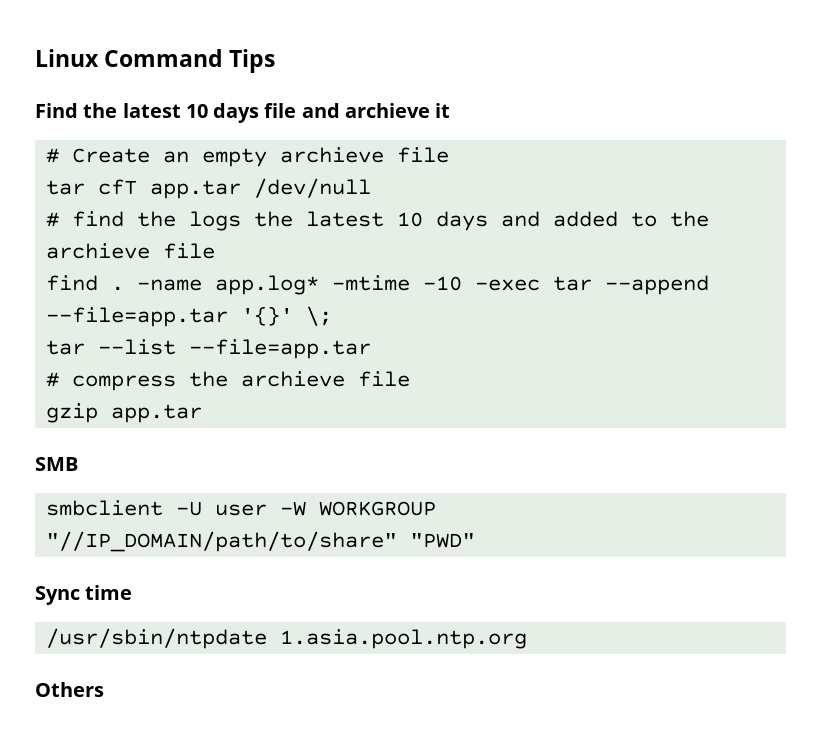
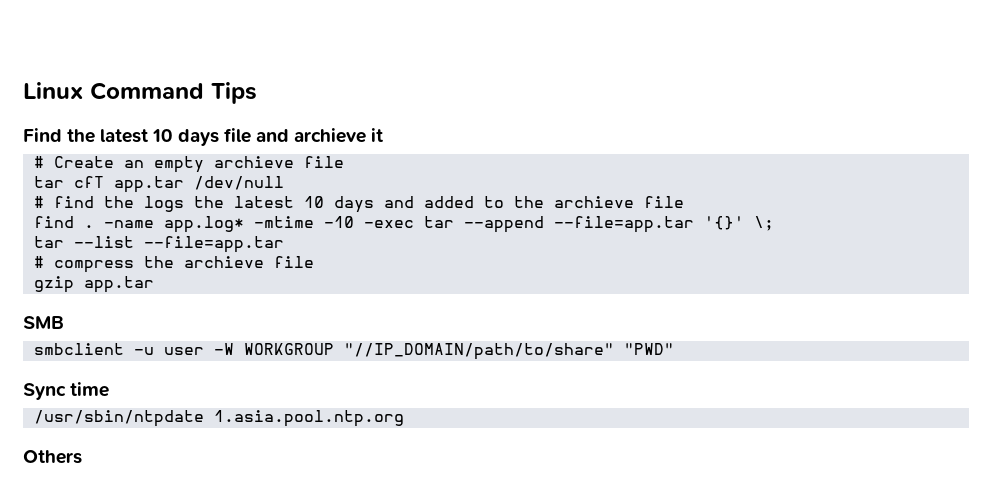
[176,501,203,516] -U -> [133,347,154,355] -u

